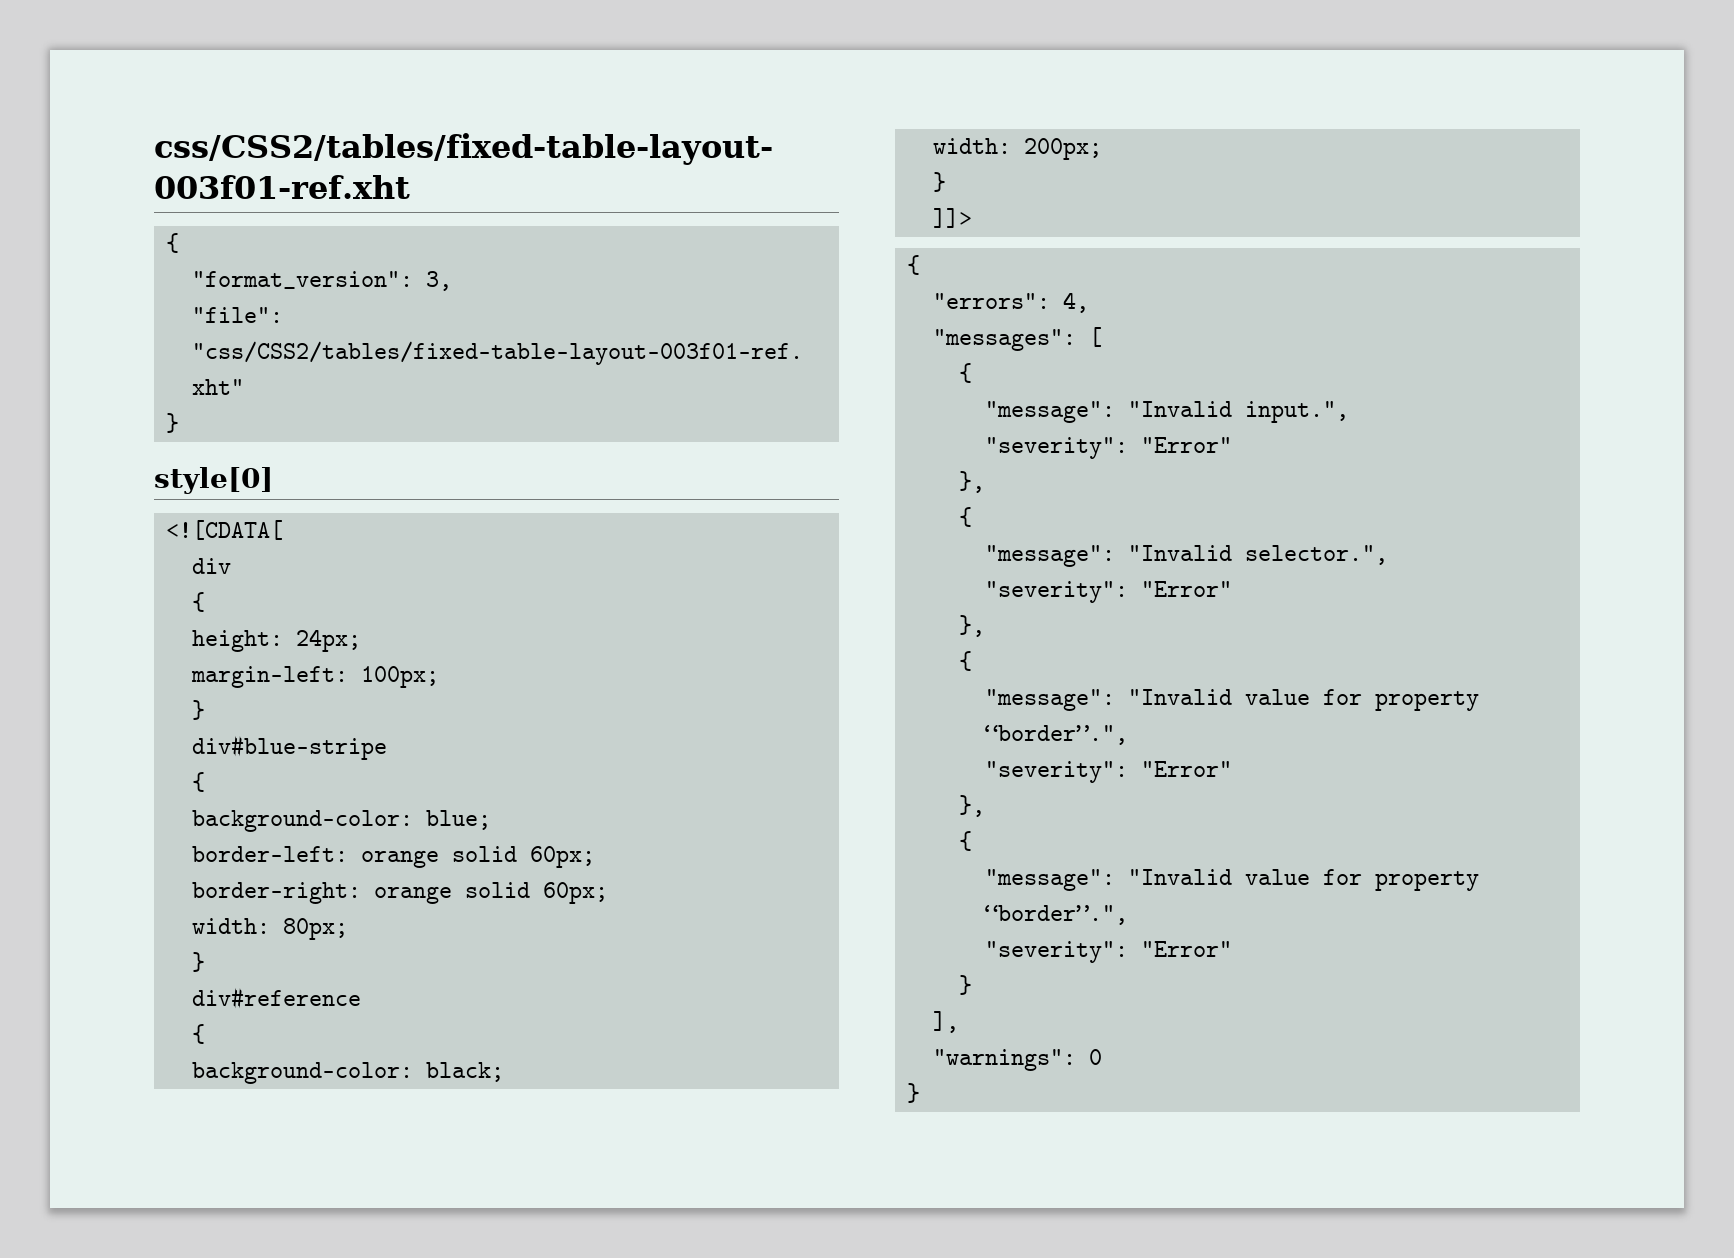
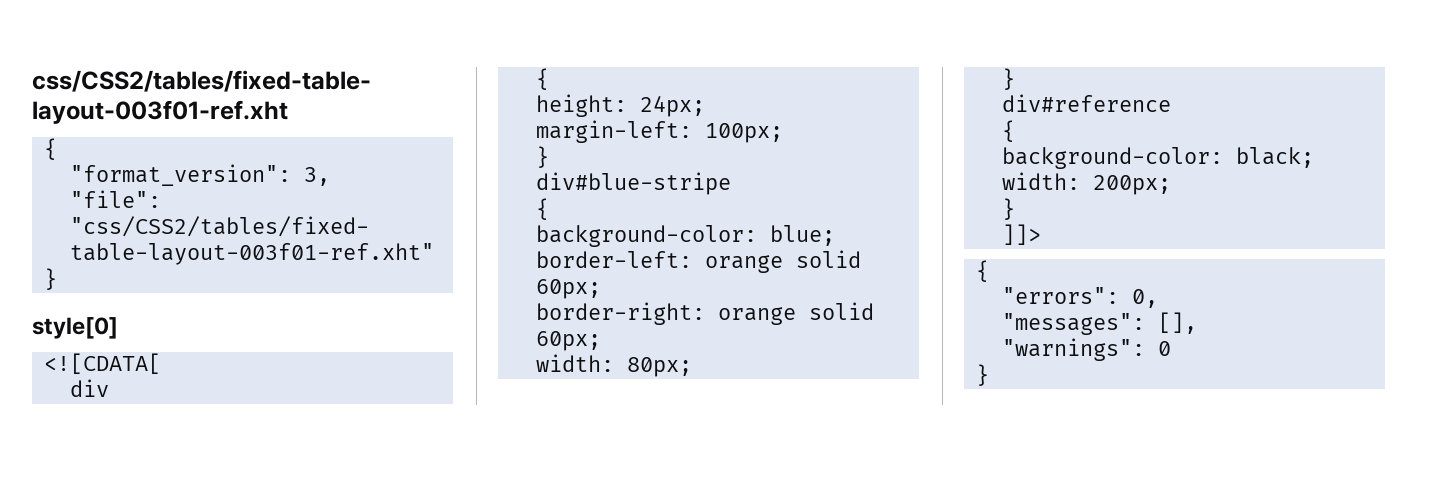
[1063,292,1090,313] 4, -> [1132,289,1159,308] 0,
[1089,327,1103,347] [959,363,973,383] [985,401,1350,423] [985,437,1233,459] [959,471,986,493] [959,507,973,527] [985,545,1389,567] [985,581,1233,603] [959,615,986,637] [959,651,973,671] [985,689,1480,711] [985,725,1129,745] [985,761,1233,783] [959,795,986,817] [959,831,973,851] [985,869,1480,891] [985,905,1129,925] [985,941,1233,963] [959,975,973,995] [933,1011,960,1033] [ // { // "message": "Invalid input.", // "severity": "Error" // }, // { // "message": "Invalid selector.", // "severity": "Error" // }, // { // "message": "Invalid value for property “border”.", // "severity": "Error" // }, // { // "message": "Invalid value for property “border”.", // "severity": "Error" // } // ], -> [1158,312,1198,334] [],

